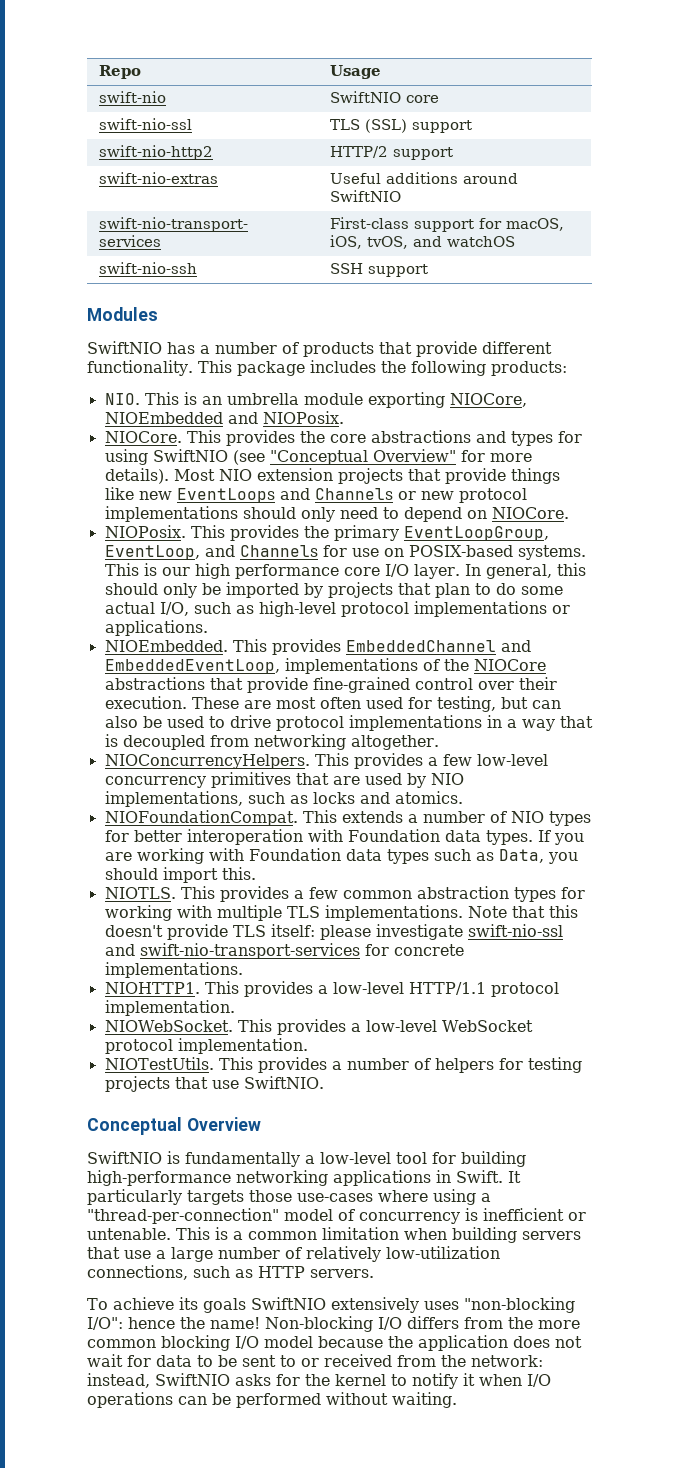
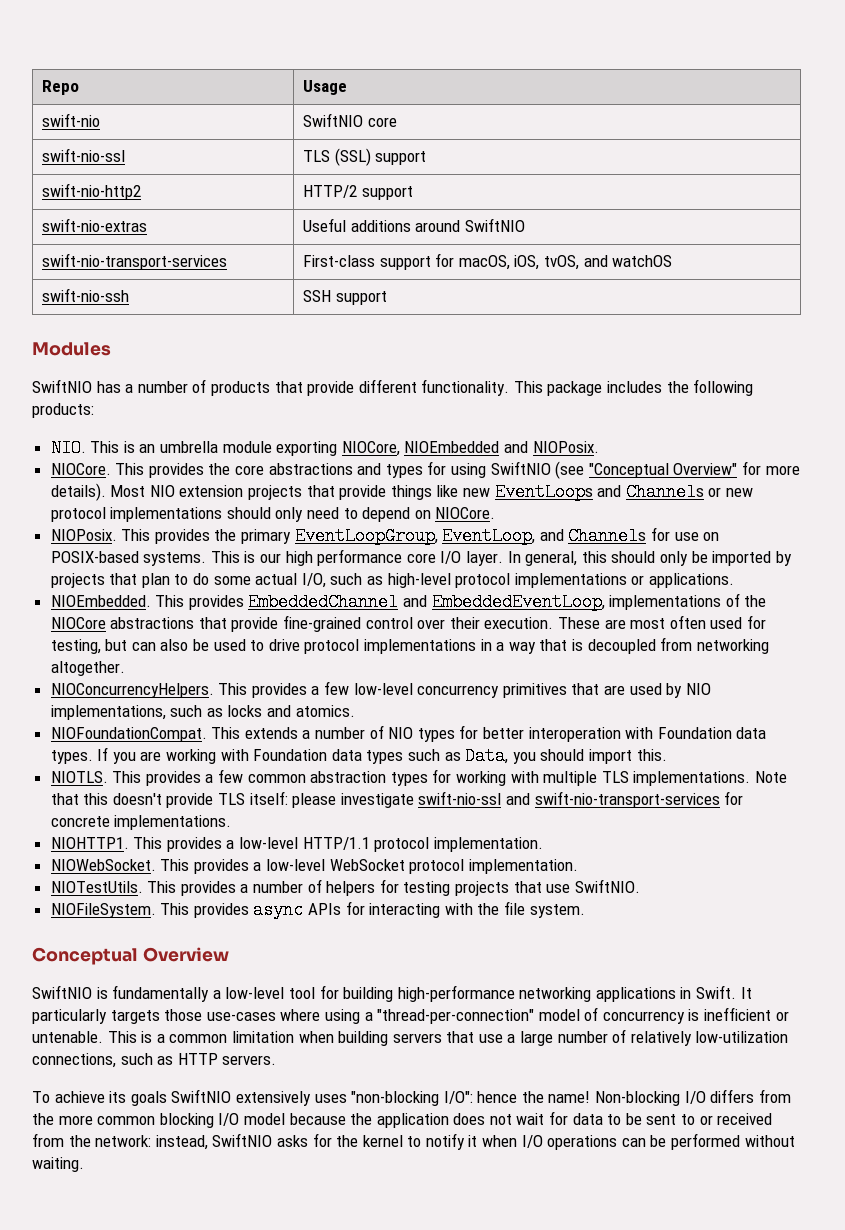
(324, 1082) none -> [50,901,585,919] // NIOFileSystem. This provides async APIs for interacting with the file system.

